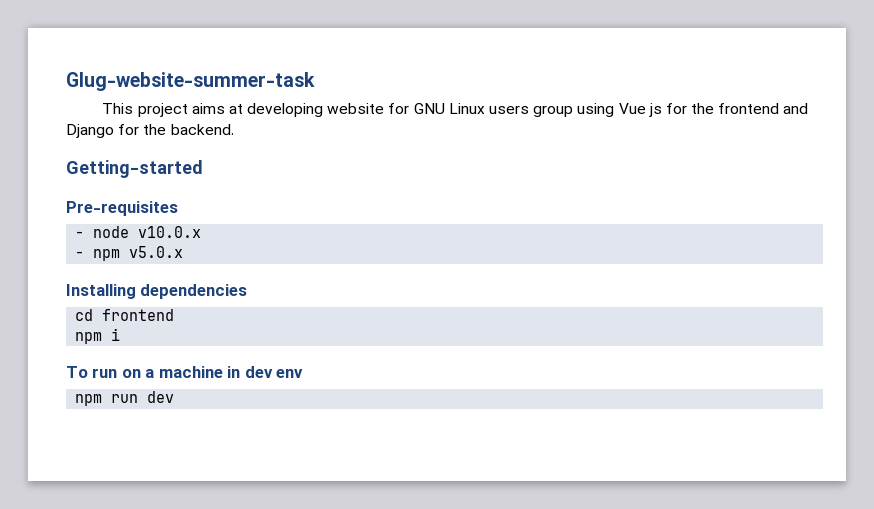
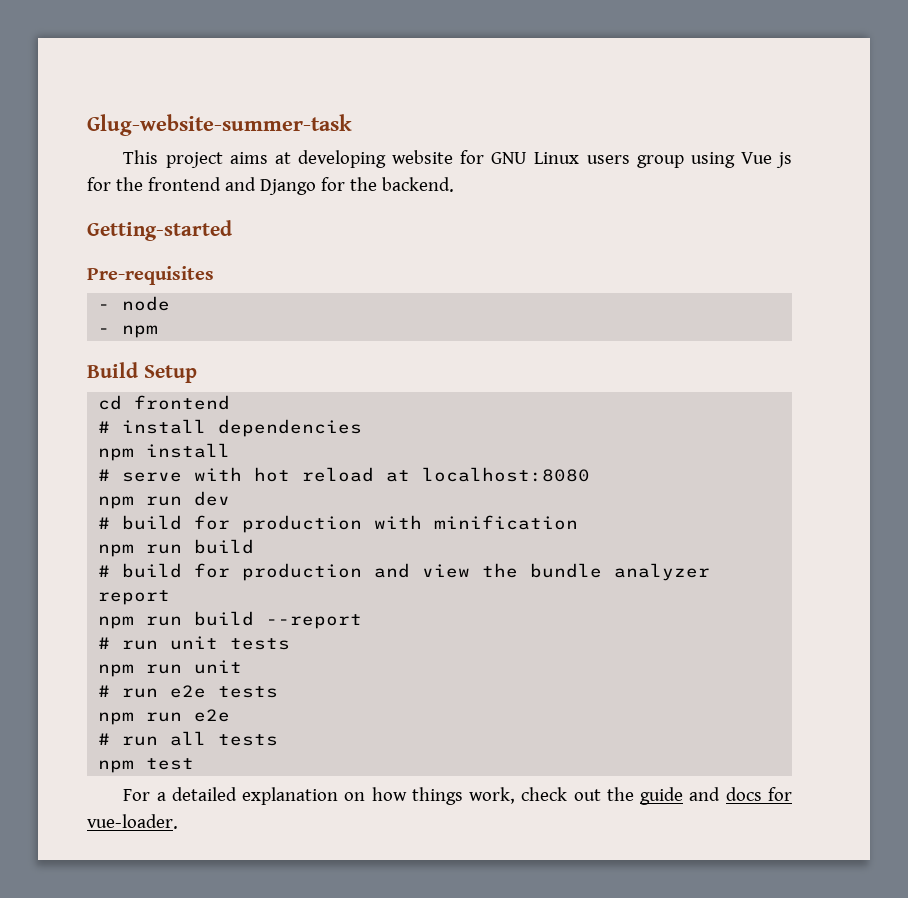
[138,226,202,238] v10.0.x -> (171, 303) none
[129,246,184,258] [66,284,248,299] v5.0.x // Installing dependencies -> [87,362,197,383] // Build Setup
[75,328,121,344] [66,366,304,378] [75,391,175,406] npm i // To run on a machine in dev env // npm run dev -> [98,419,363,437] [98,443,231,461] [98,467,591,482] [98,491,231,509] [98,515,579,533] [98,539,255,557] [98,563,711,581] [98,590,171,605] [98,611,363,629] [98,636,291,650] [98,660,243,677] [98,685,279,698] [98,709,231,725] [98,731,279,746] [98,758,195,773] [123,787,793,805] [87,814,178,829] # install dependencies // npm install // # serve with hot reload at localhost:8080 // npm run dev // # build for production with minification // npm run build // # build for production and view the bundle analyzer report // npm run build --report // # run unit tests // npm run unit // # run e2e tests // npm run e2e // # run all tests // npm test // For a detailed explanation on how things work, check out the guide and docs for vue-loader.

